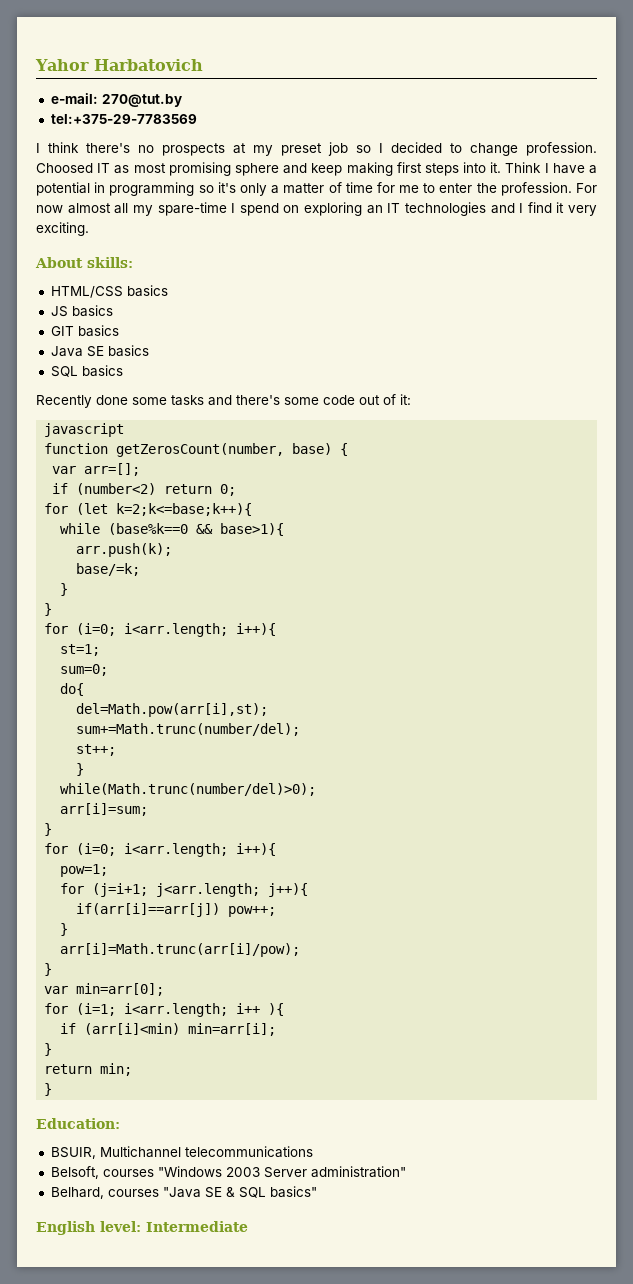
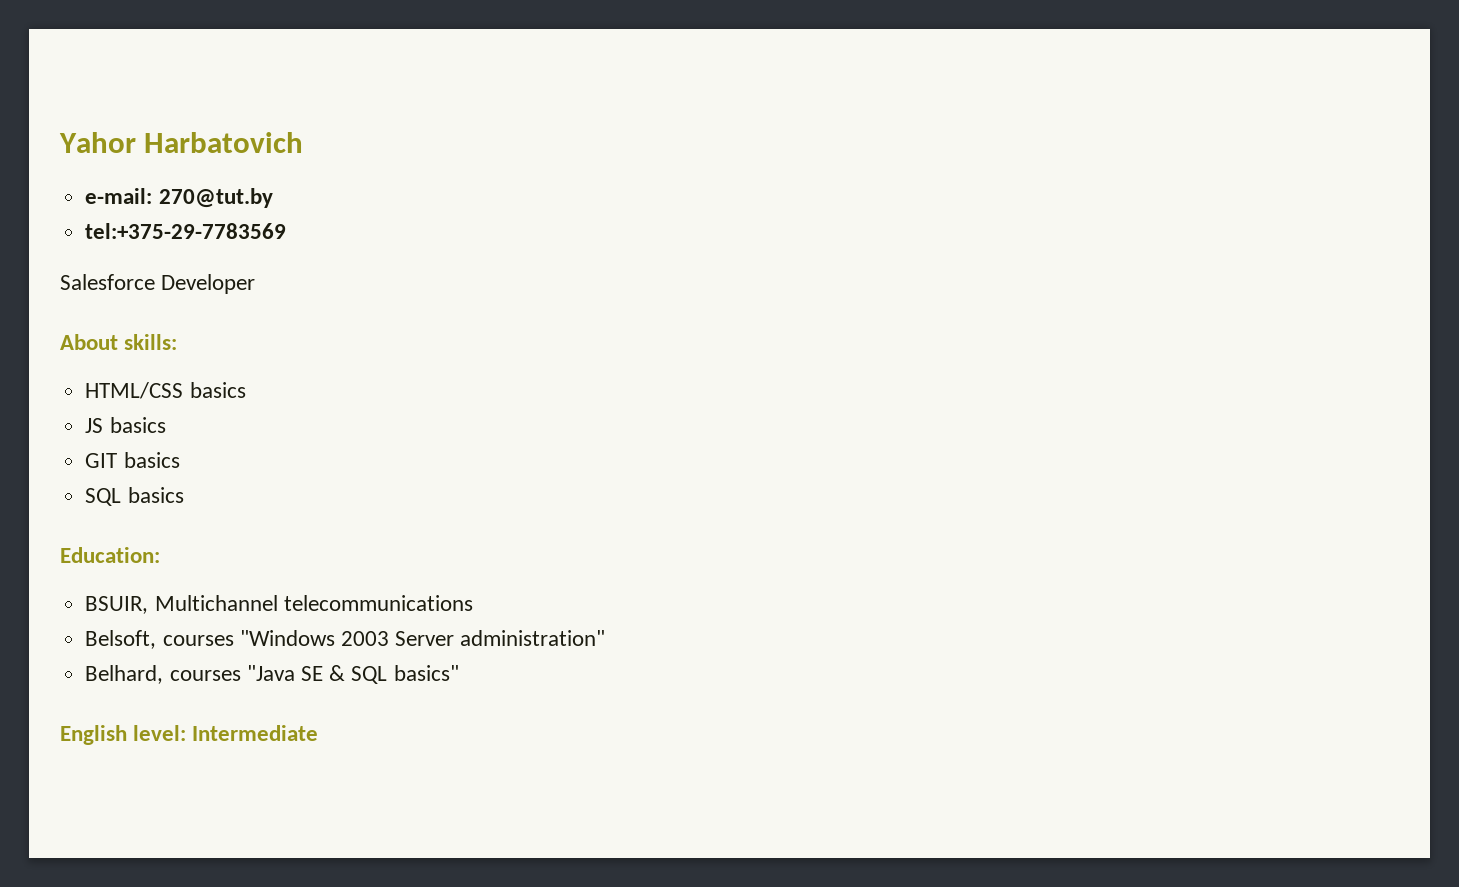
[36,142,597,156] [36,162,597,176] [36,182,597,196] [36,202,597,216] [36,222,89,236] I think there's no prospects at my preset job so I decided to change profession. Choosed IT as most promising sphere and keep making first steps into it. Think I have a potential in programming so it's only a matter of time for me to enter the profession. For now almost all my spare-time I spend on exploring an IT technologies and I find it very exciting. -> [60,274,256,294] Salesforce Developer
[50,345,149,357] // Java SE basics -> (180, 460) none
[36,394,411,408] [44,423,125,437] [44,443,349,457] [52,463,141,476] [52,483,237,496] [44,503,253,516] [60,523,285,536] [76,543,173,557] [76,563,141,576] [60,583,69,596] [44,603,53,616] [44,623,277,637] [60,644,101,656] [60,664,109,676] [60,683,85,696] [76,703,269,717] [76,723,301,736] [76,744,117,756] [76,763,85,776] [60,783,317,796] [60,803,149,816] [44,823,53,836] [44,843,277,857] [60,864,109,877] [60,883,309,897] [76,903,277,917] [60,923,69,936] [60,943,301,957] [44,963,53,976] [44,983,165,996] [44,1003,285,1017] [60,1023,277,1036] [44,1043,53,1056] [44,1063,133,1076] [44,1083,53,1096] // Recently done some tasks and there's some code out of it: // javascript // function getZerosCount(number, base) { // var arr=[]; // if (number<2) return 0; // for (let k=2;k<=base;k++){ // while (base%k==0 && base>1){ // arr.push(k); // base/=k; // } // } // for (i=0; i<arr.length; i++){ // st=1; // sum=0; // do{ // del=Math.pow(arr[i],st); // sum+=Math.trunc(number/del); // st++; // } // while(Math.trunc(number/del)>0); // arr[i]=sum; // } // for (i=0; i<arr.length; i++){ // pow=1; // for (j=i+1; j<arr.length; j++){ // if(arr[i]==arr[j]) pow++; // } // arr[i]=Math.trunc(arr[i]/pow); // } // var min=arr[0]; // for (i=1; i<arr.length; i++ ){ // if (arr[i]<min) min=arr[i]; // } // return min; // } -> (184, 495) none

